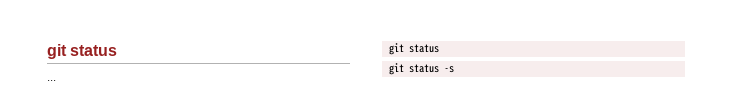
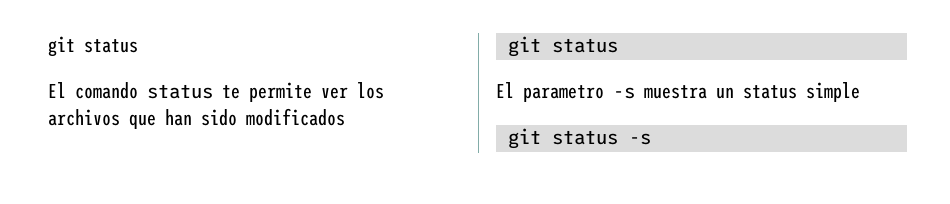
[47,44,118,59] [47,80,56,81] [388,43,439,55] git status // ... // git status -> [48,36,138,57] [48,82,384,102] [48,108,345,129] [508,36,618,57] [496,82,860,102] git status // El comando status te permite ver los archivos que han sido modificados // git status // El parametro -s muestra un status simple

